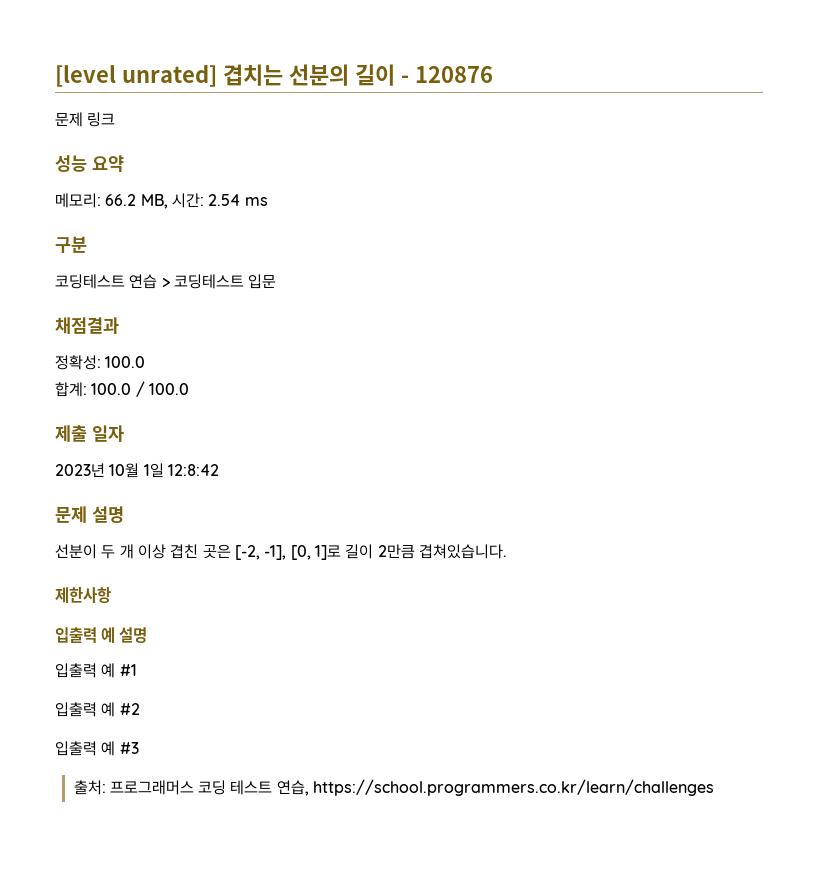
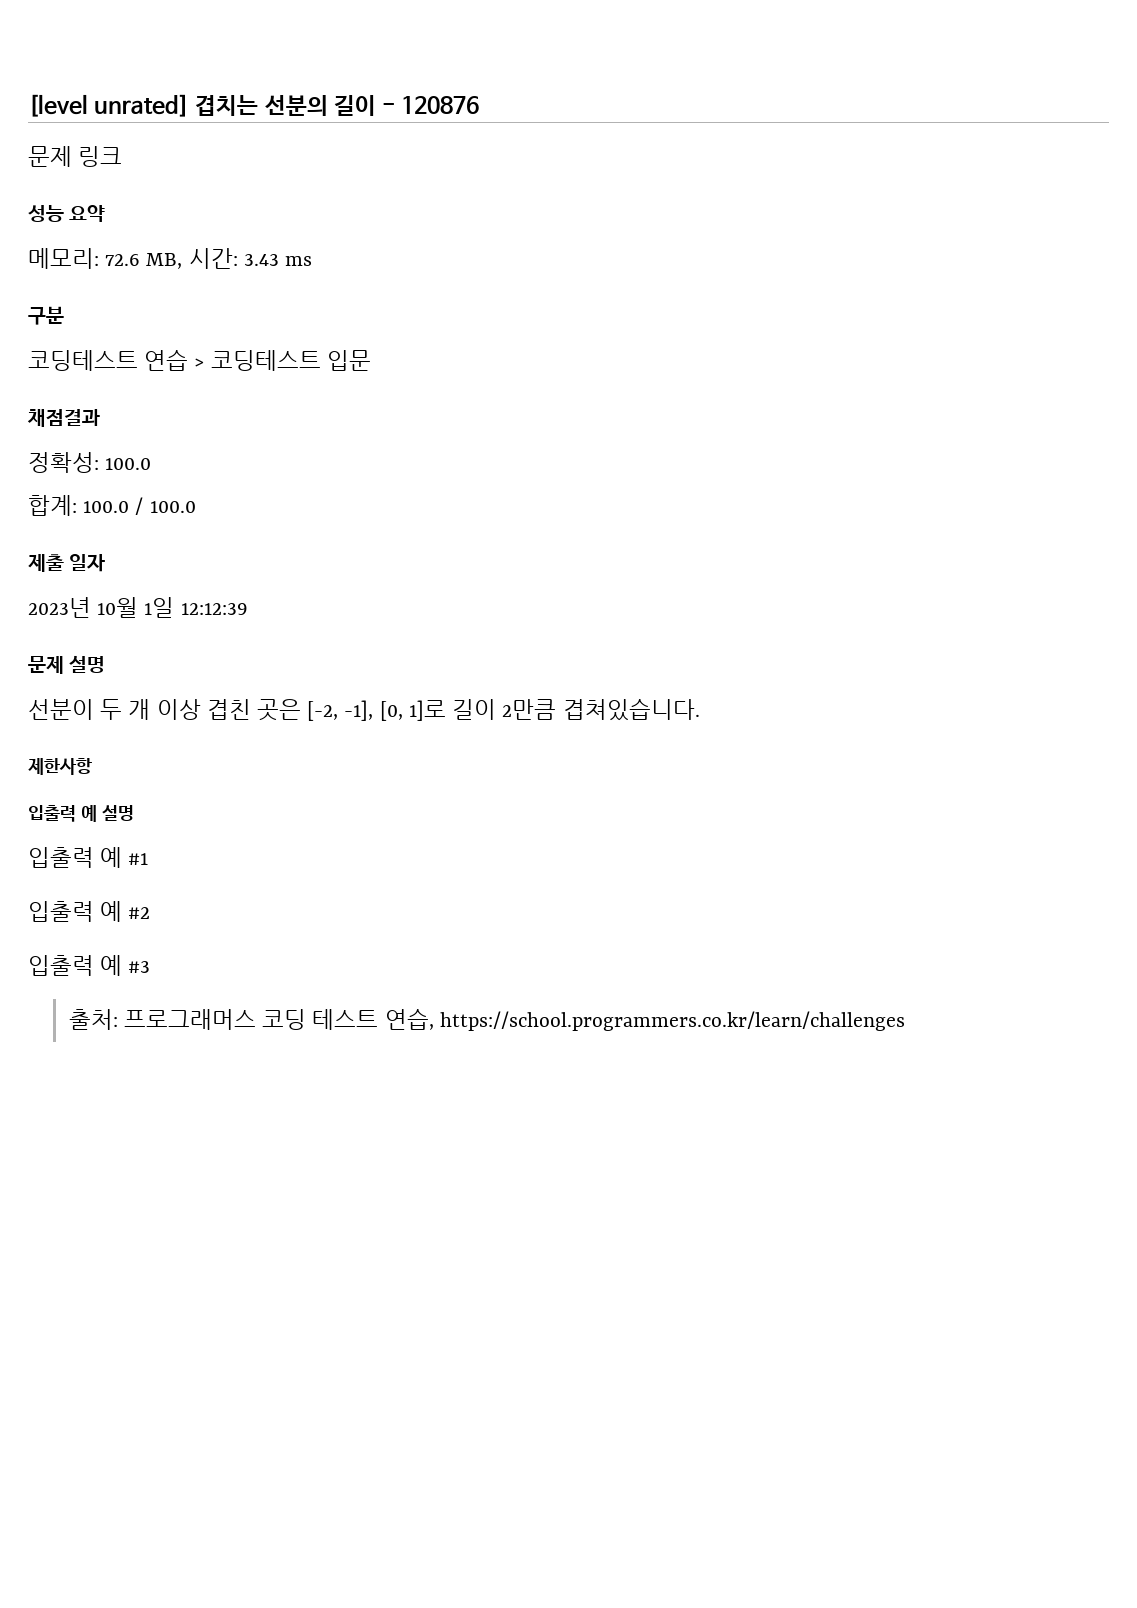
[105,194,137,206] 66.2 -> [105,254,141,266] 72.6
[208,194,241,206] 2.54 -> [243,254,279,266] 3.43
[167,464,219,476] 12:8:42 -> [180,603,248,615] 12:12:39

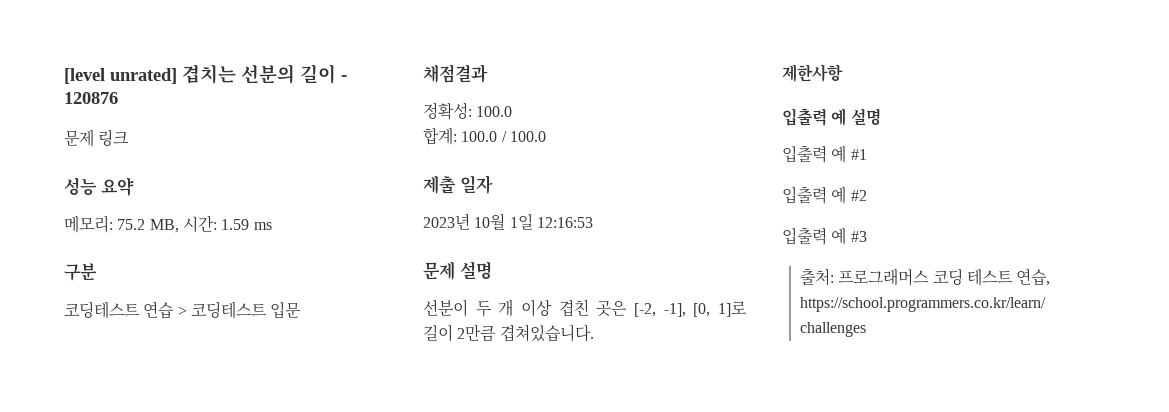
[105,254,141,266] 72.6 -> [117,219,146,230] 75.2
[243,254,279,266] 3.43 -> [221,219,250,230] 1.59
[180,603,248,615] 12:12:39 -> [536,217,593,228] 12:16:53

